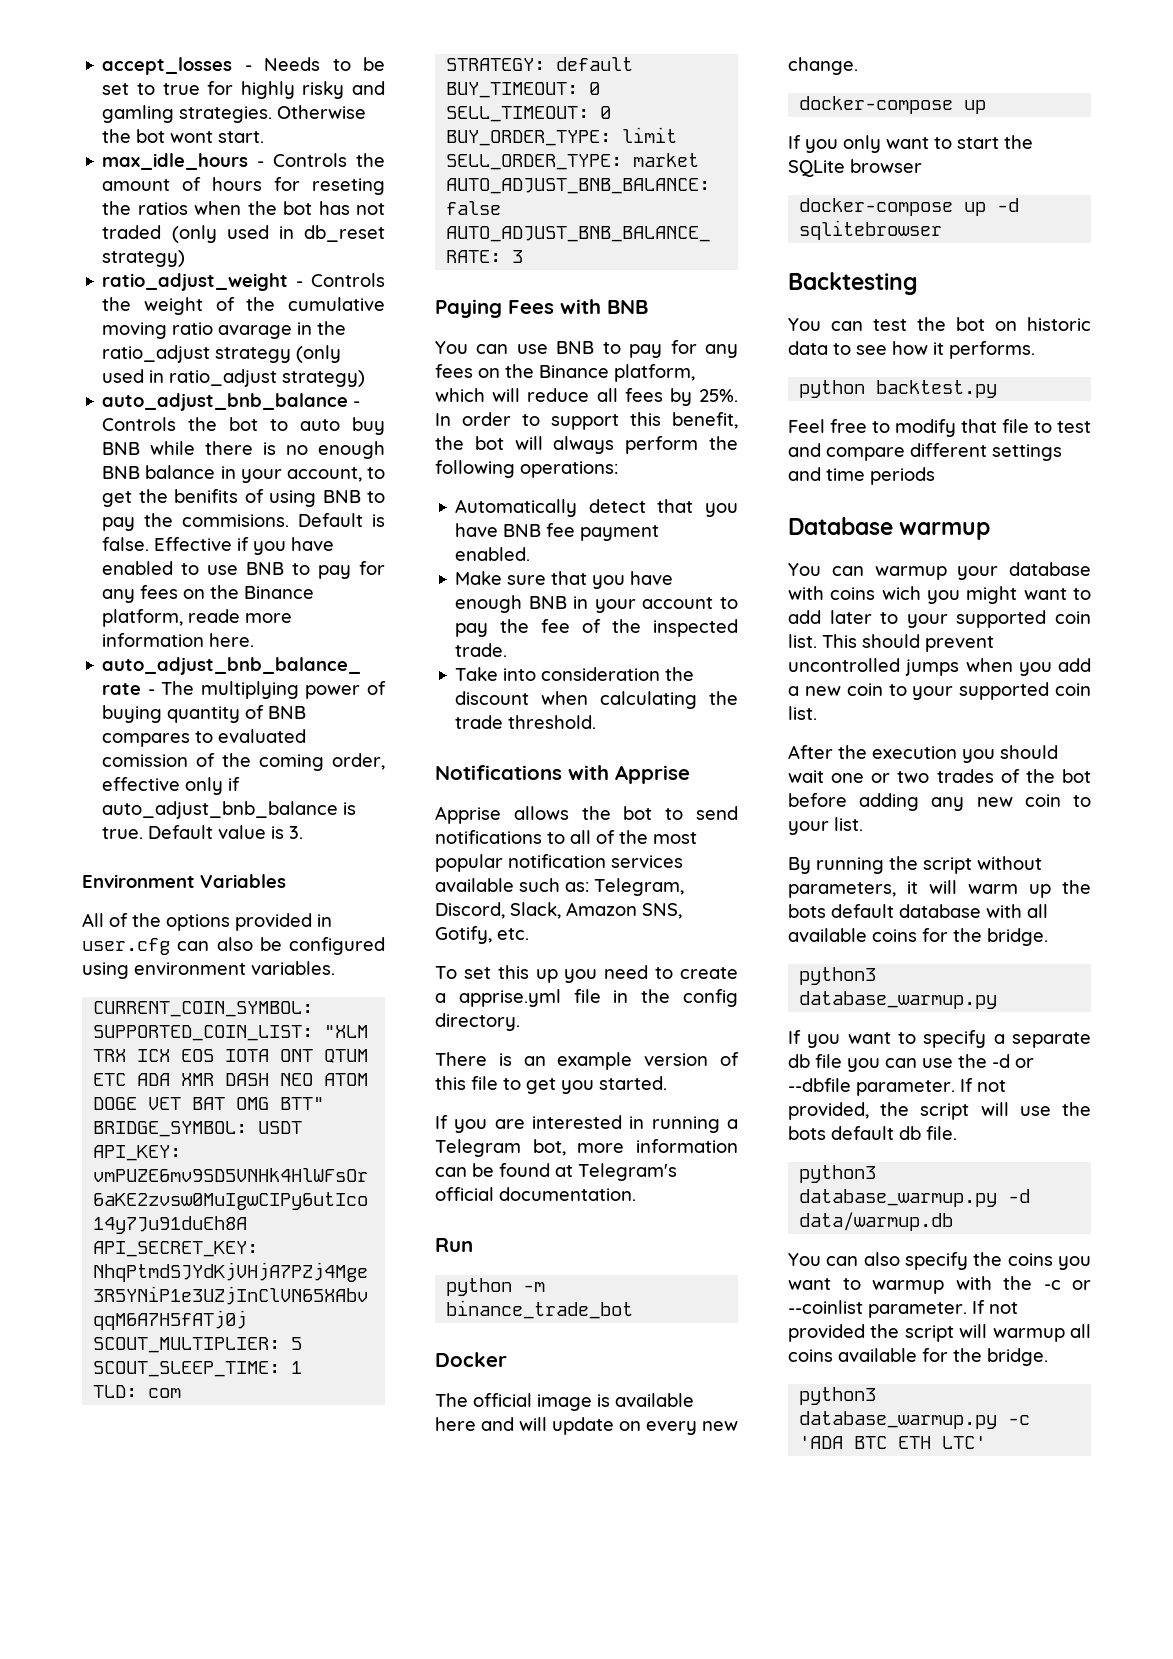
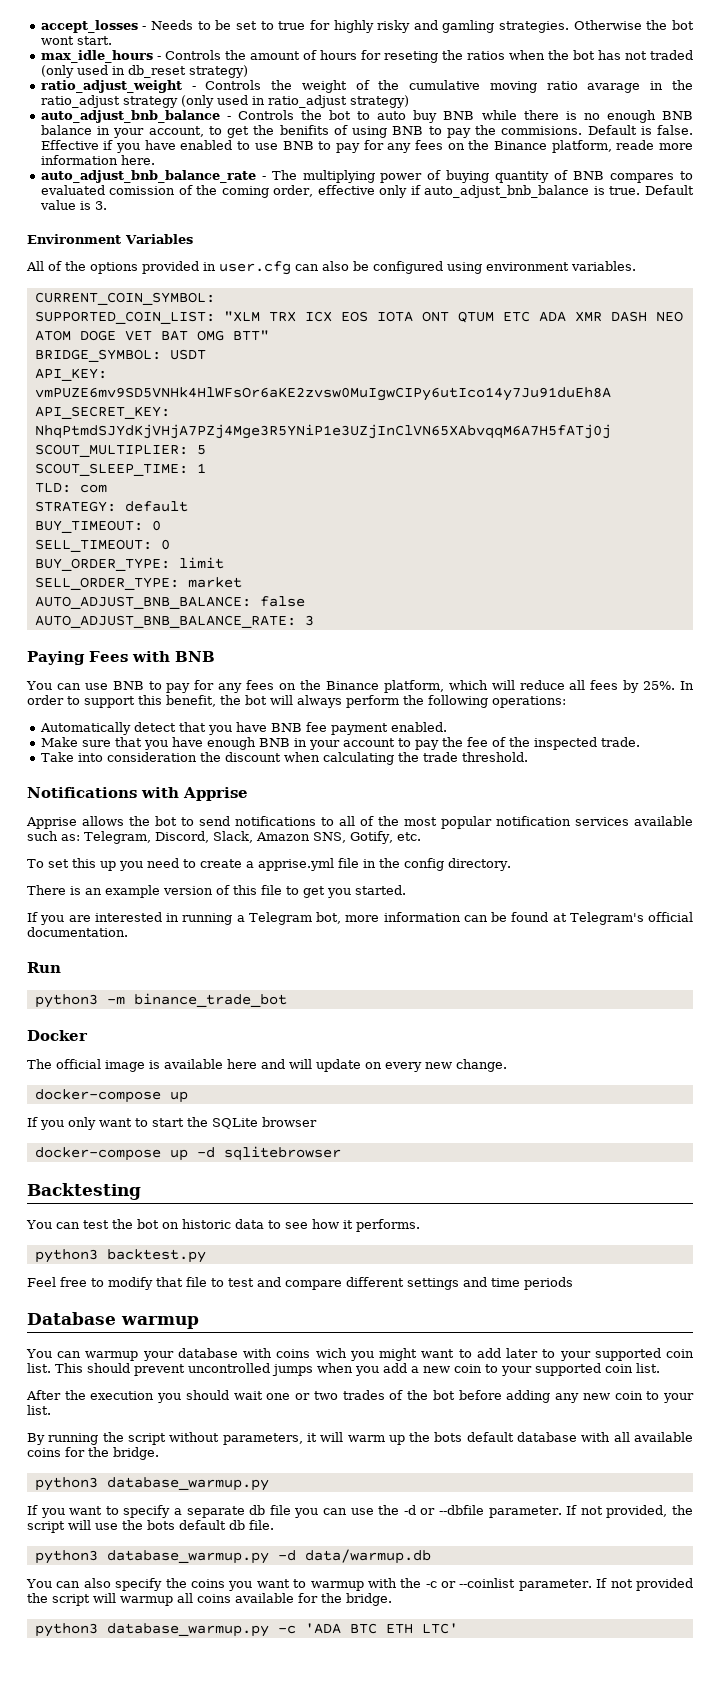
[446,1278,513,1296] python -> [34,994,98,1008] python3
[799,380,866,398] python -> [34,1249,98,1263] python3

